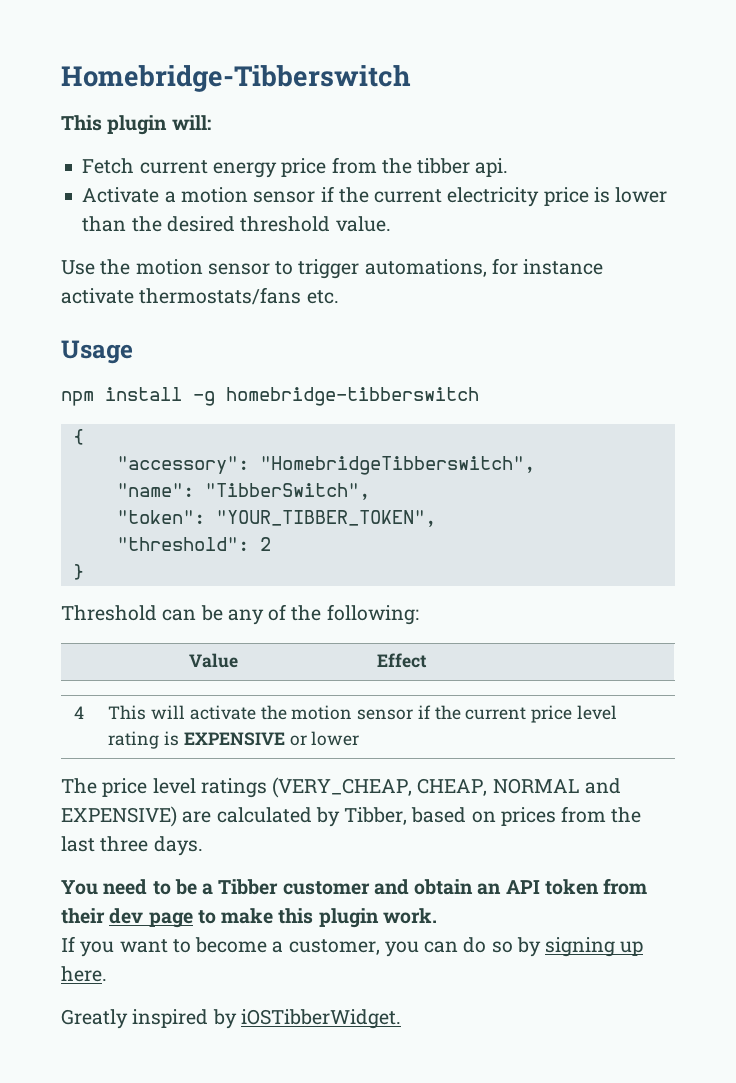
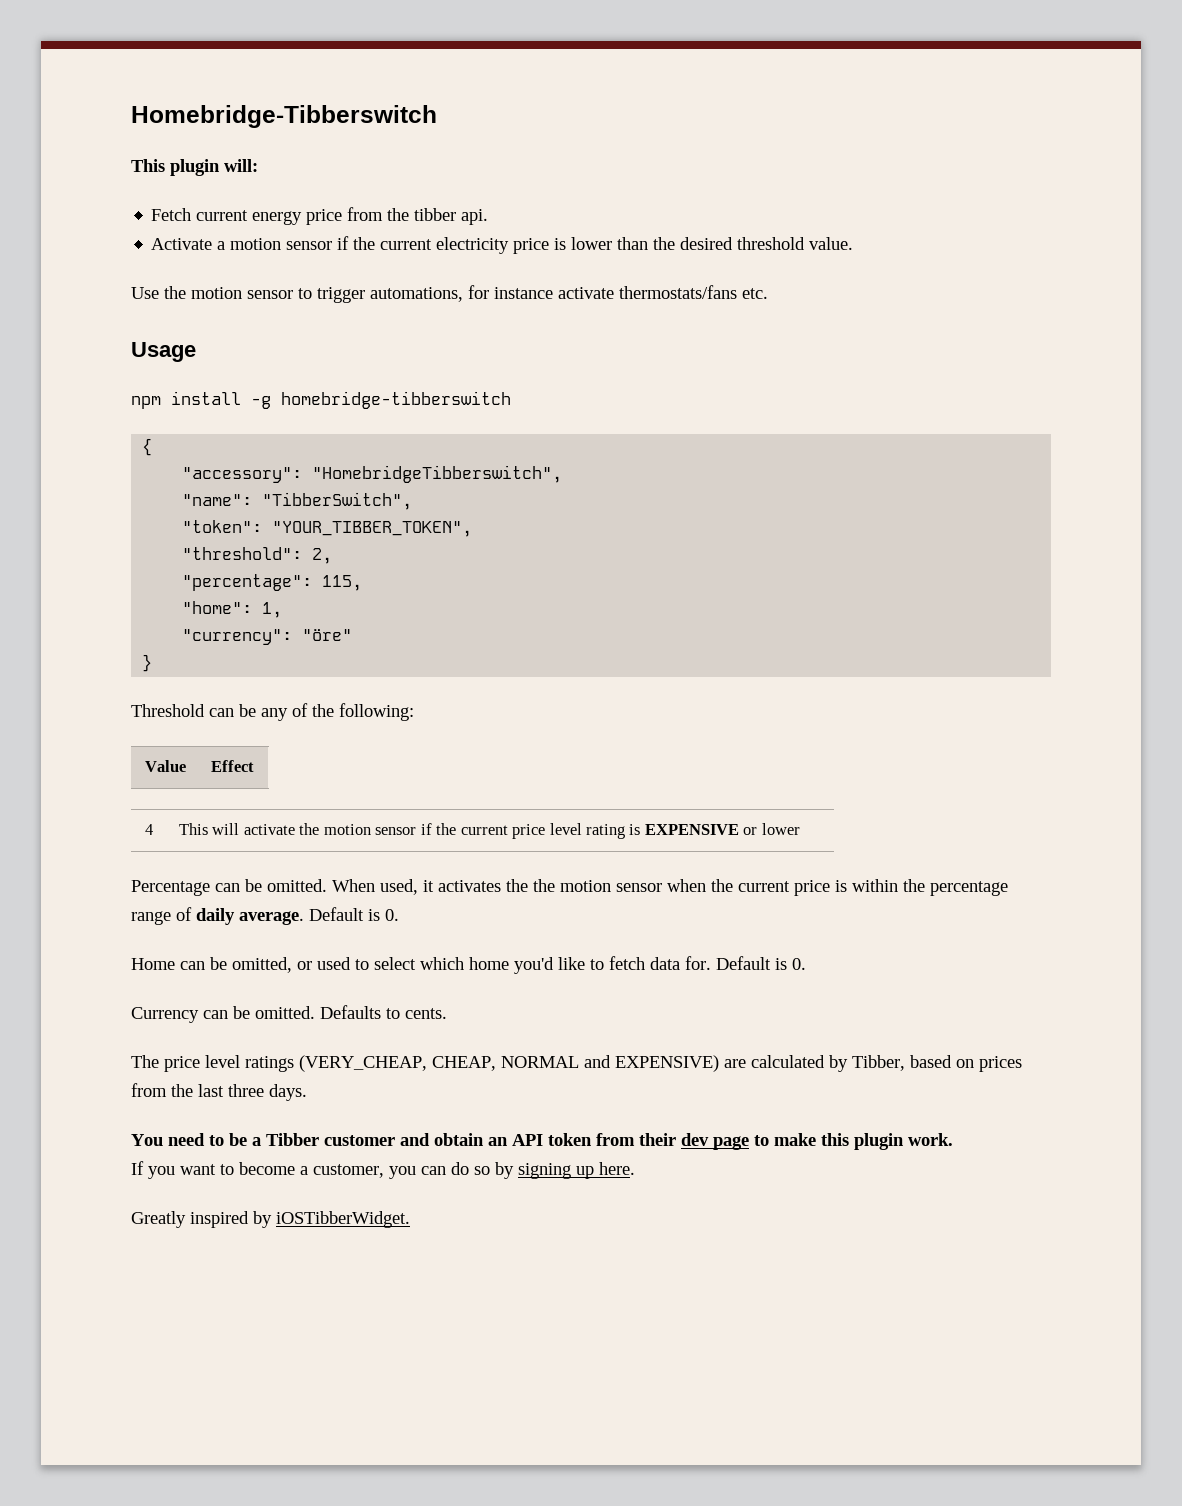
[259,537,271,551] 2 -> [312,548,333,564] [182,574,363,591] [182,601,283,618] [182,629,353,645] 2, // "percentage": 115, // "home": 1, // "currency": "öre"
(360, 738) none -> [131,879,1008,896] [131,907,399,925] [131,956,806,974] [131,1005,447,1023] // Percentage can be omitted. When used, it activates the the motion sensor when the current price is within the percentage range of daily average. Default is 0. // Home can be omitted, or used to select which home you'd like to fetch data for. Default is 0. // Currency can be omitted. Defaults to cents.

